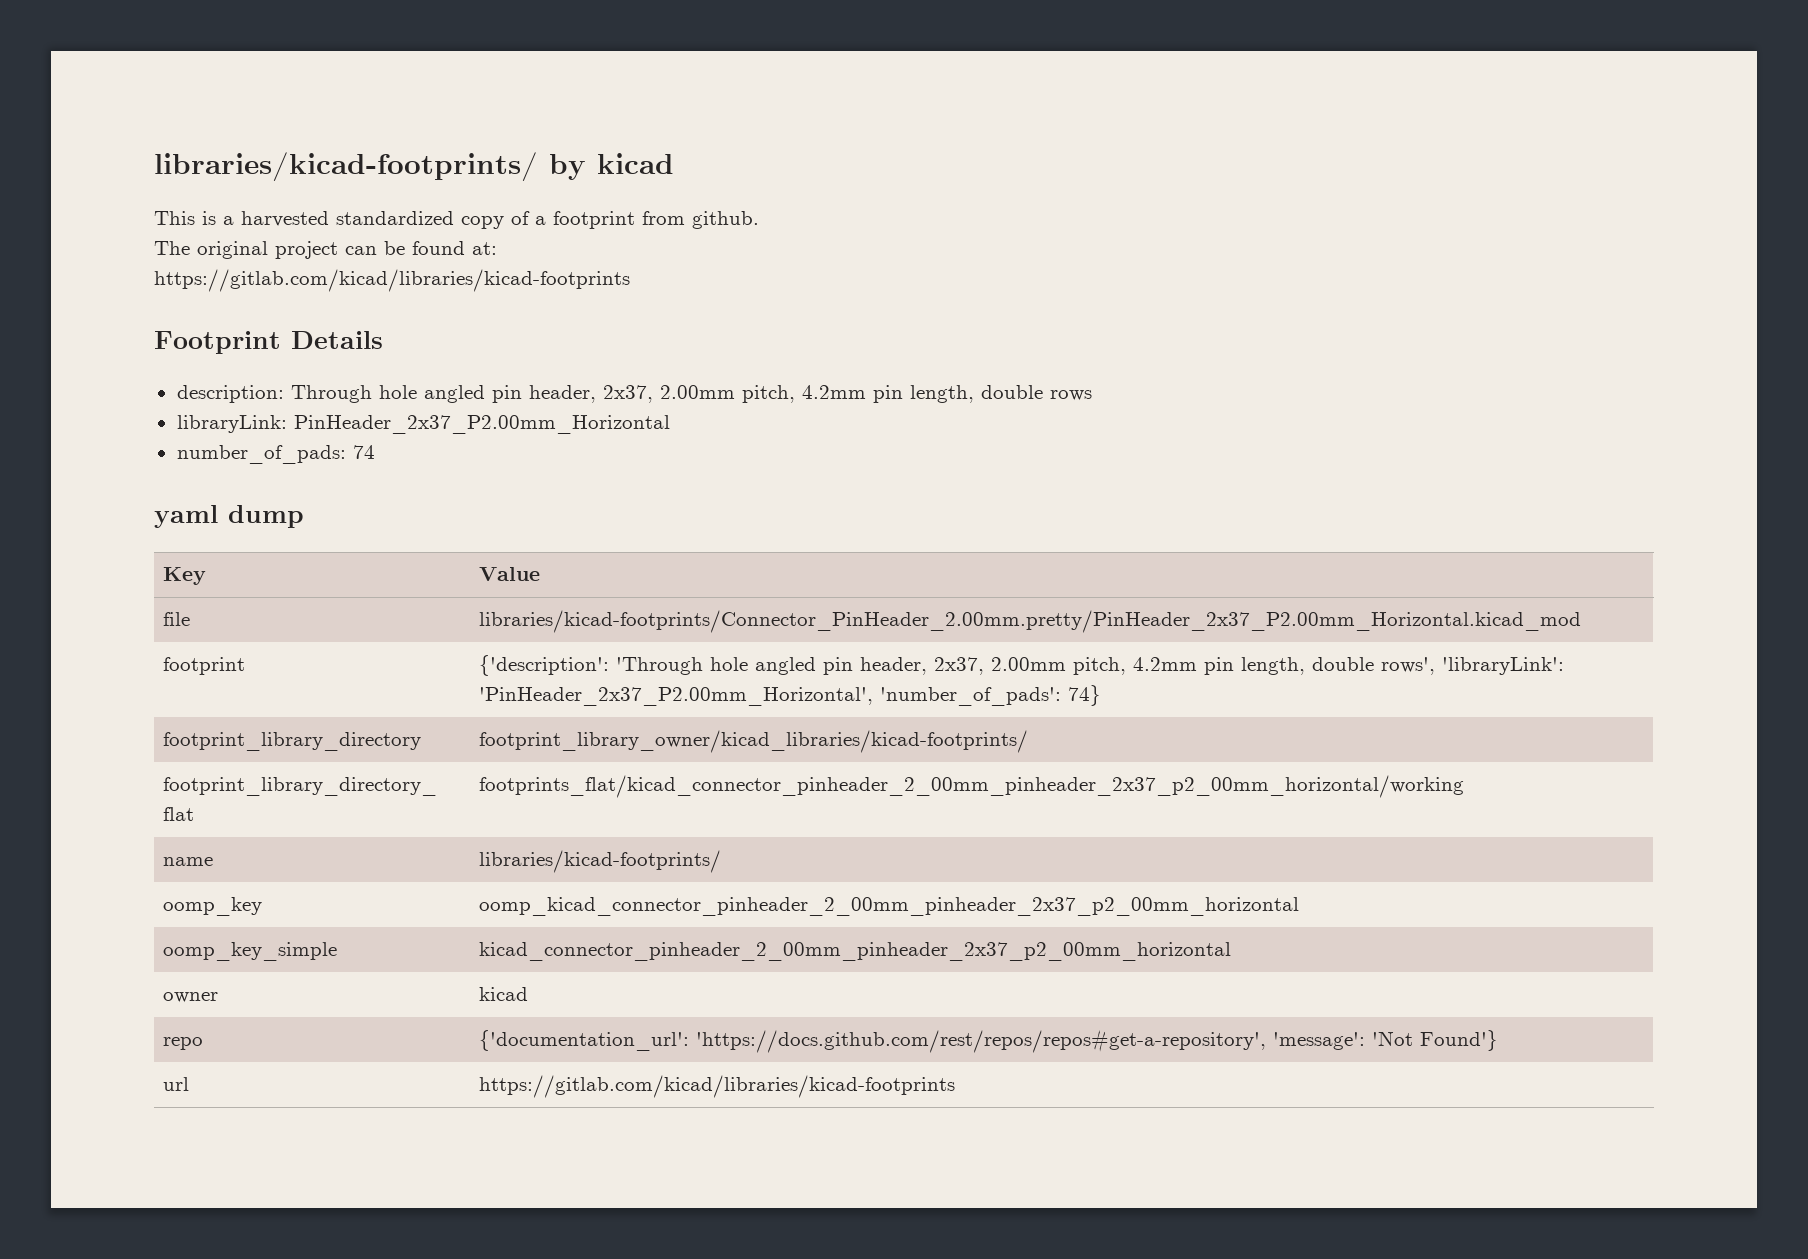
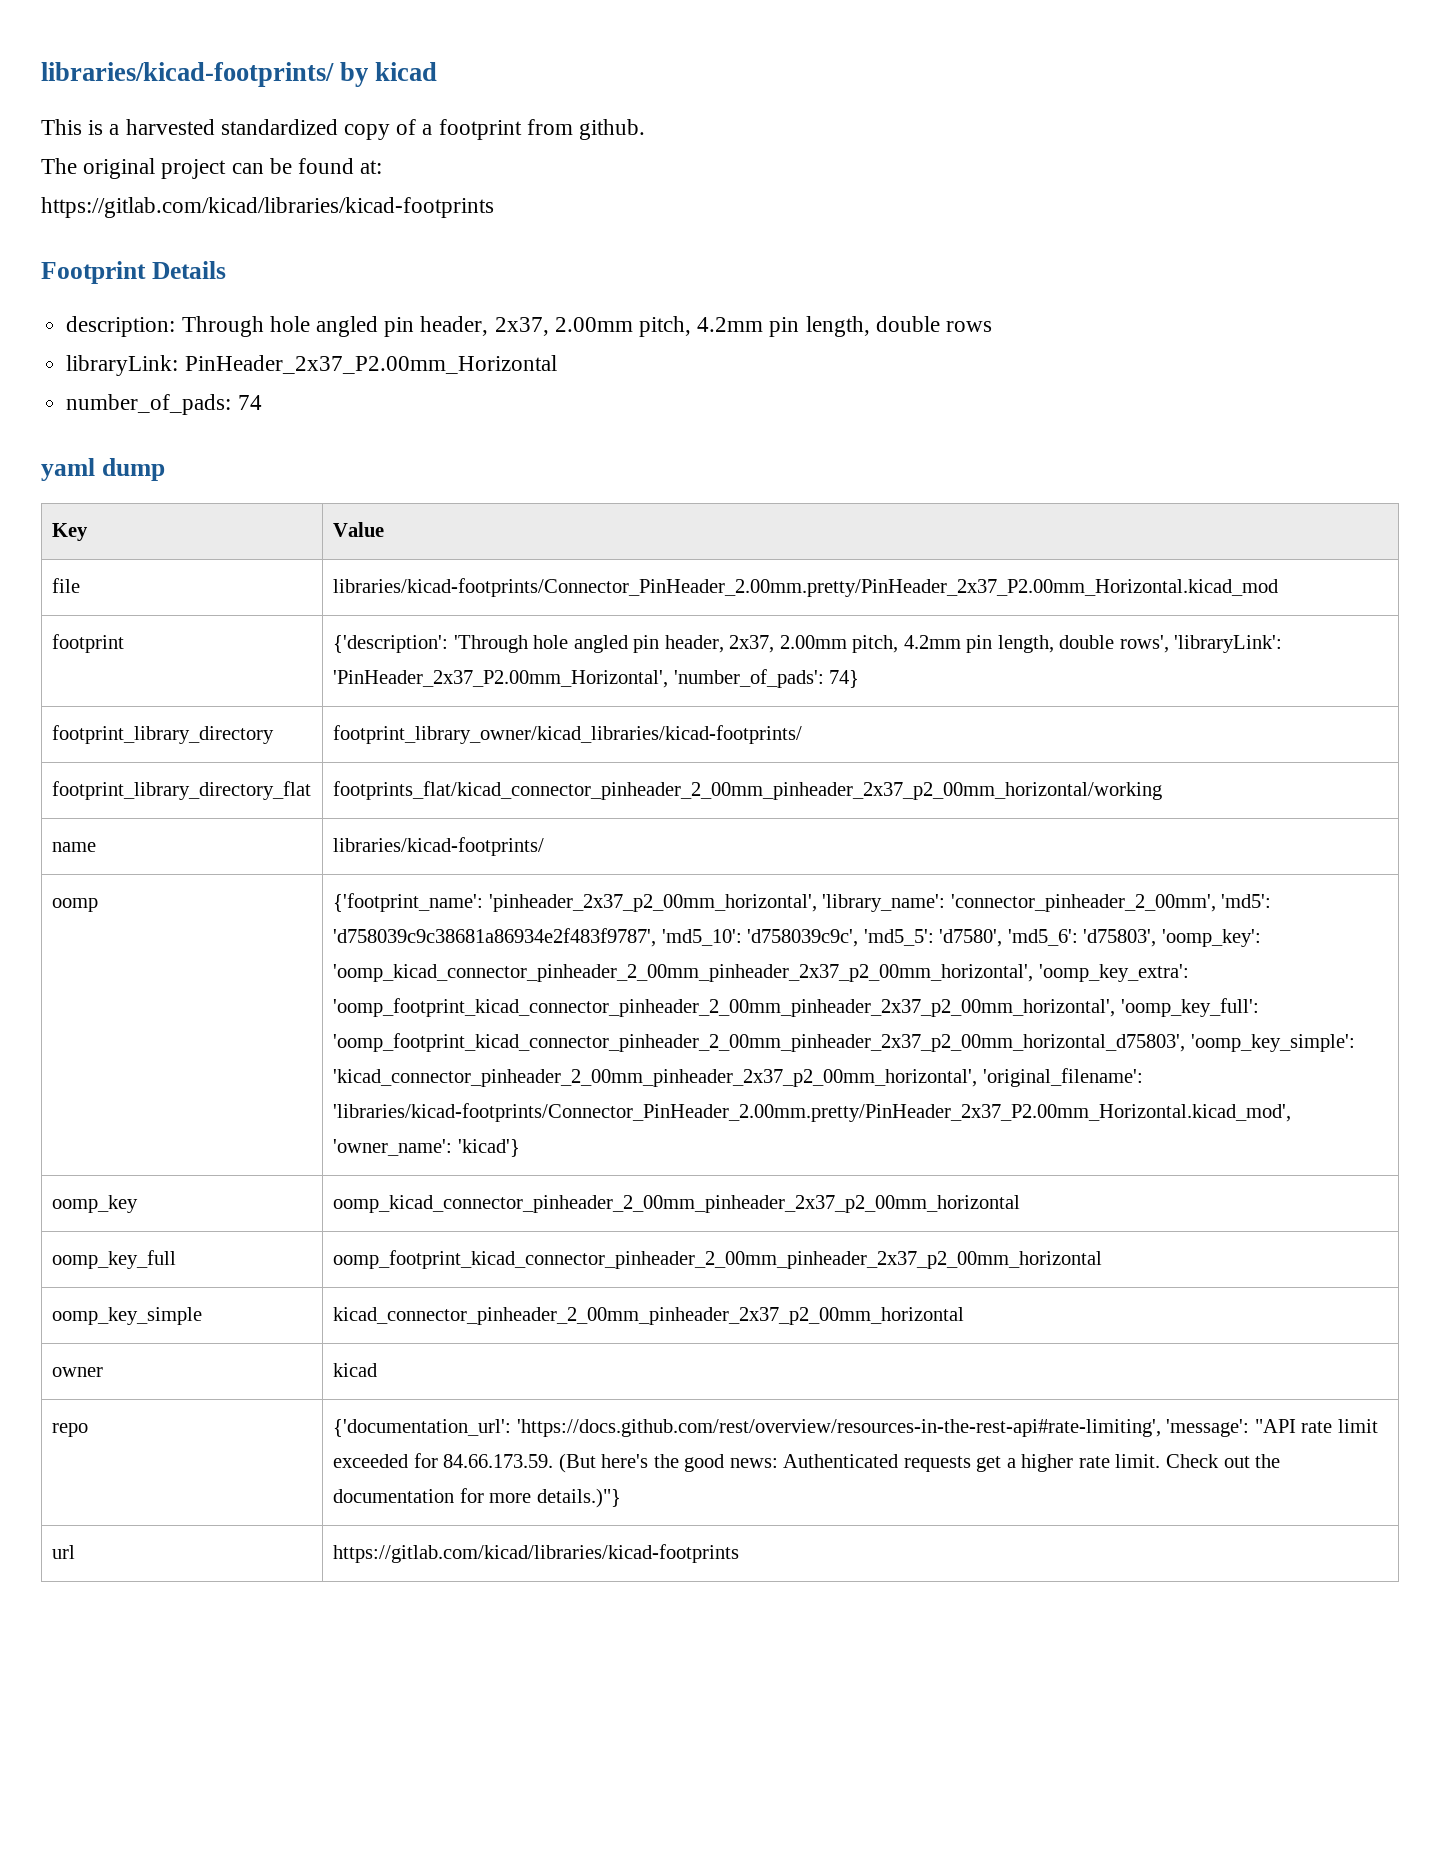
(721, 861) none -> [51,898,98,912] [332,893,1272,912] [332,928,1261,947] [332,964,1189,982] [332,998,1259,1017] [332,1033,1355,1052] [332,1068,1143,1087] [332,1103,1291,1122] [332,1139,520,1157] // oomp | {'footprint_name': 'pinheader_2x37_p2_00mm_horizontal', 'library_name': 'connector_pinheader_2_00mm', 'md5': 'd758039c9c38681a86934e2f483f9787', 'md5_10': 'd758039c9c', 'md5_5': 'd7580', 'md5_6': 'd75803', 'oomp_key': 'oomp_kicad_connector_pinheader_2_00mm_pinheader_2x37_p2_00mm_horizontal', 'oomp_key_extra': 'oomp_footprint_kicad_connector_pinheader_2_00mm_pinheader_2x37_p2_00mm_horizontal', 'oomp_key_full': 'oomp_footprint_kicad_connector_pinheader_2_00mm_pinheader_2x37_p2_00mm_horizontal_d75803', 'oomp_key_simple': 'kicad_connector_pinheader_2_00mm_pinheader_2x37_p2_00mm_horizontal', 'original_filename': 'libraries/kicad-footprints/Connector_PinHeader_2.00mm.pretty/PinHeader_2x37_P2.00mm_Horizontal.kicad_mod', 'owner_name': 'kicad'}
(1299, 906) none -> [51,1250,176,1269] [332,1250,1102,1269] // oomp_key_full | oomp_footprint_kicad_connector_pinheader_2_00mm_pinheader_2x37_p2_00mm_horizontal
[695,1029,1498,1053] 'https://docs.github.com/rest/repos/repos#get-a-repository', 'message': 'Not Found'} -> [516,1419,1378,1437] [332,1453,1281,1473] [332,1488,621,1508] 'https://docs.github.com/rest/overview/resources-in-the-rest-api#rate-limiting', 'message': "API rate limit exceeded for 84.66.173.59. (But here's the good news: Authenticated requests get a higher rate limit. Check out the documentation for more details.)"}

